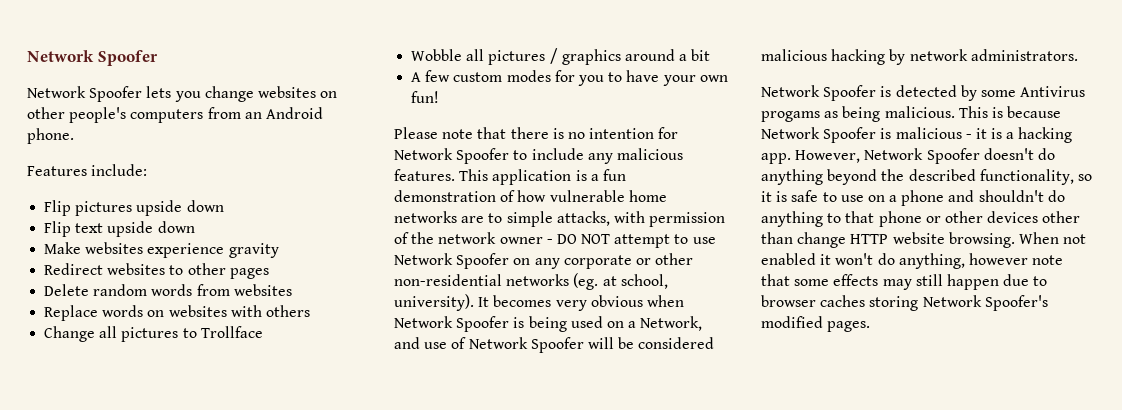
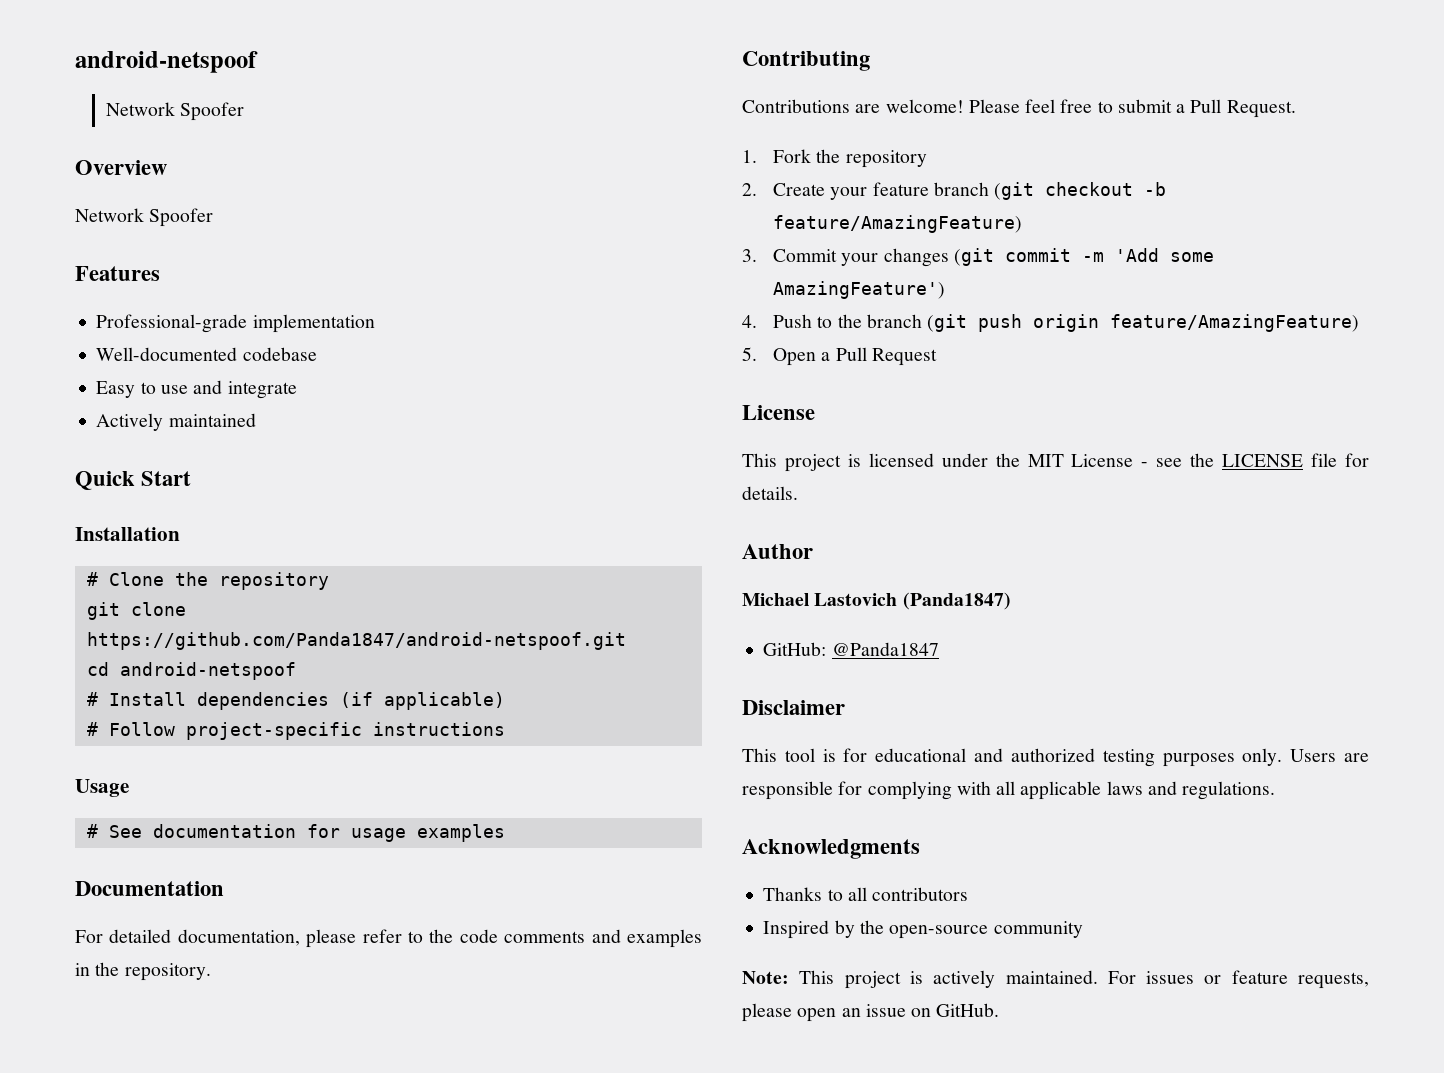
[27,50,158,66] [27,86,338,102] [27,107,323,123] [27,128,74,144] [27,164,148,176] [44,200,224,216] [44,221,195,237] [44,242,279,258] [44,263,269,279] [44,284,292,296] [44,305,310,321] [44,326,263,342] [411,48,711,65] [411,70,728,86] [411,91,440,103] [394,127,679,139] [394,148,683,164] [394,169,626,185] [394,190,667,202] [394,211,726,227] [394,232,716,248] [394,253,694,269] [394,273,668,290] [394,294,684,311] [394,316,703,332] [394,337,715,353] [761,49,1078,65] [761,85,1086,101] [761,106,1062,122] [761,127,1073,143] [761,148,1055,164] [761,169,1092,185] [761,190,1065,206] [761,211,1081,227] [761,232,1087,248] [761,253,1064,269] [761,274,1048,290] [761,295,1048,311] [761,316,871,332] Network Spoofer // Network Spoofer lets you change websites on other people's computers from an Android phone. // Features include: // Flip pictures upside down // Flip text upside down // Make websites experience gravity // Redirect websites to other pages // Delete random words from websites // Replace words on websites with others // Change all pictures to Trollface // Wobble all pictures / graphics around a bit // A few custom modes for you to have your own fun! // Please note that there is no intention for Network Spoofer to include any malicious features. This application is a fun demonstration of how vulnerable home networks are to simple attacks, with permission of the network owner - DO NOT attempt to use Network Spoofer on any corporate or other non-residential networks (eg. at school, university). It becomes very obvious when Network Spoofer is being used on a Network, and use of Network Spoofer will be considered malicious hacking by network administrators. // Network Spoofer is detected by some Antivirus progams as being malicious. This is because Network Spoofer is malicious - it is a hacking app. However, Network Spoofer doesn't do anything beyond the described functionality, so it is safe to use on a phone and shouldn't do anything to that phone or other devices other than change HTTP website browsing. When not enabled it won't do anything, however note that some effects may still happen due to browser caches storing Network Spoofer's modified pages. -> [75,51,258,73] [105,102,245,121] [75,160,167,175] [75,208,214,227] [75,266,160,281] [96,314,375,333] [96,347,317,361] [96,380,297,399] [96,413,256,431] [75,471,192,490] [75,527,180,541] [86,572,329,590] [86,602,186,620] [86,632,626,650] [86,662,296,680] [86,692,505,710] [86,722,505,740] [75,779,129,797] [86,824,505,842] [75,881,224,896] [75,929,702,948] [75,962,211,981] [742,51,870,71] [742,99,1296,118] [742,149,927,168] [742,182,1167,200] [772,215,1022,233] [742,248,1214,267] [772,281,945,299] [742,314,1360,332] [742,347,937,366] [742,405,815,420] [742,453,1369,472] [742,486,798,500] [742,544,813,559] [742,592,1011,610] [763,642,939,656] [742,700,845,715] [742,748,1369,767] [742,781,1276,800] [742,839,920,859] [763,887,969,901] [763,920,1083,939] [742,970,1369,989] [742,1003,1000,1022] android-netspoof // Network Spoofer // Overview // Network Spoofer // Features // Professional-grade implementation // Well-documented codebase // Easy to use and integrate // Actively maintained // Quick Start // Installation // # Clone the repository // git clone https://github.com/Panda1847/android-netspoof.git // cd android-netspoof // # Install dependencies (if applicable) // # Follow project-specific instructions // Usage // # See documentation for usage examples // Documentation // For detailed documentation, please refer to the code comments and examples in the repository. // Contributing // Contributions are welcome! Please feel free to submit a Pull Request. // 1. Fork the repository // 2. Create your feature branch (git checkout -b feature/AmazingFeature) // 3. Commit your changes (git commit -m 'Add some AmazingFeature') // 4. Push to the branch (git push origin feature/AmazingFeature) // 5. Open a Pull Request // License // This project is licensed under the MIT License - see the LICENSE file for details. // Author // Michael Lastovich (Panda1847) // GitHub: @Panda1847 // Disclaimer // This tool is for educational and authorized testing purposes only. Users are responsible for complying with all applicable laws and regulations. // Acknowledgments // Thanks to all contributors // Inspired by the open-source community // Note: This project is actively maintained. For issues or feature requests, please open an issue on GitHub.

